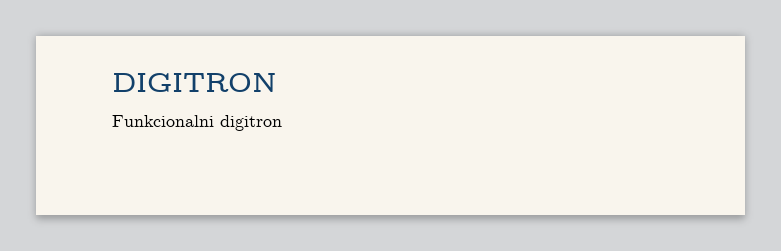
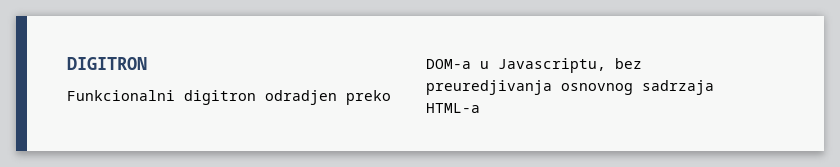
(282, 123) none -> [265,90,391,105] [426,58,642,73] [426,80,714,95] [426,103,480,113] odradjen preko DOM-a u Javascriptu, bez preuredjivanja osnovnog sadrzaja HTML-a

